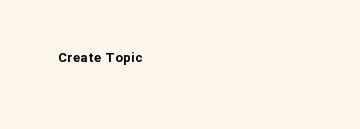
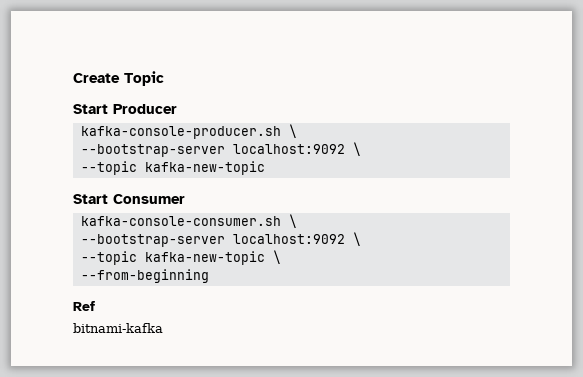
(143, 58) none -> [73,104,177,114] [80,124,297,139] [80,142,361,157] [80,161,265,175] [73,194,185,204] [80,214,297,228] [80,232,361,247] [80,250,281,265] [80,269,209,283] [73,301,95,311] [73,323,163,333] // Start Producer // kafka-console-producer.sh \ // --bootstrap-server localhost:9092 \ // --topic kafka-new-topic // Start Consumer // kafka-console-consumer.sh \ // --bootstrap-server localhost:9092 \ // --topic kafka-new-topic \ // --from-beginning // Ref // bitnami-kafka

